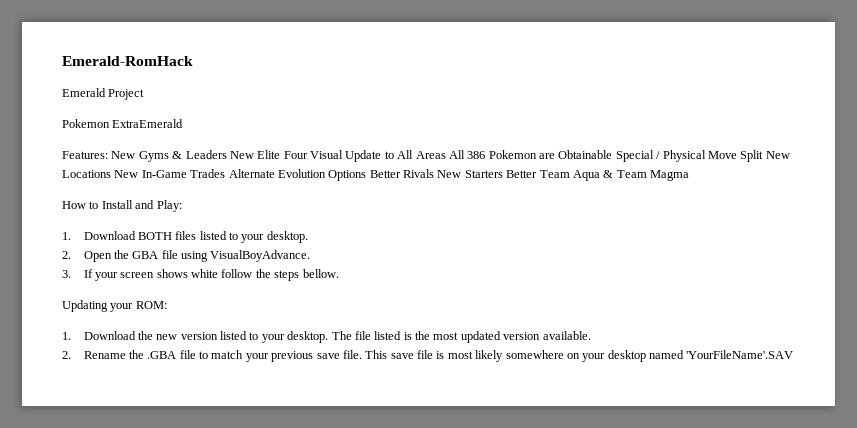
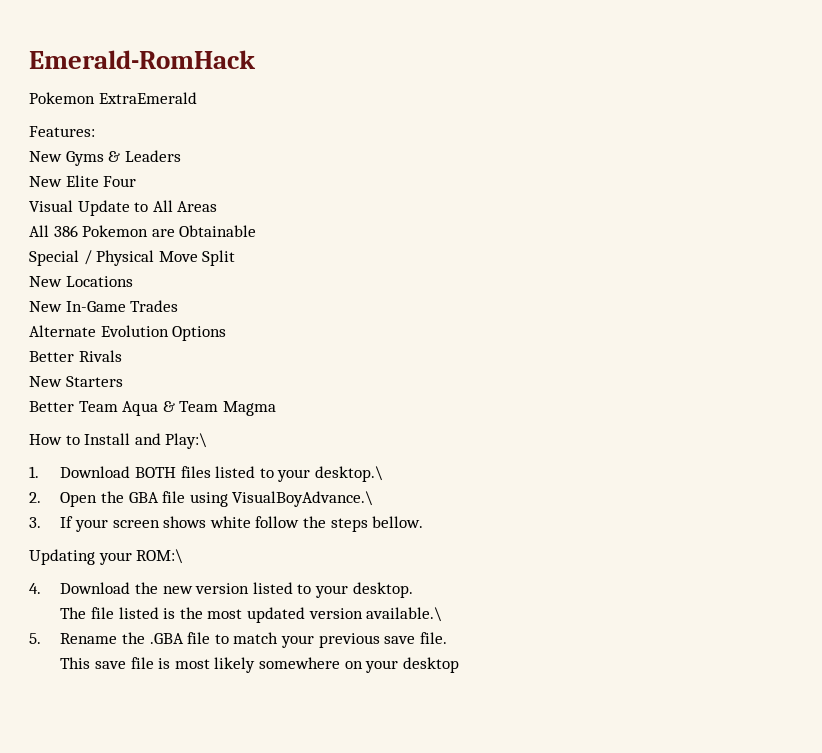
[62,88,145,100] // Emerald Project -> (256, 59) none
(108, 155) none -> (95, 131) //
(227, 154) none -> (181, 156) //
(308, 155) none -> (137, 181) //
(446, 155) none -> (218, 206) //
(613, 154) none -> (257, 231) //
(764, 156) none -> (236, 258) //
(111, 174) none -> (133, 281) //
(226, 173) none -> (179, 306) //
(367, 175) none -> (227, 333) //
(434, 173) none -> (122, 356) //
(503, 174) none -> (123, 381) //
[156,200,182,212] Play: -> [165,433,208,449] Play:\
[266,231,308,243] desktop. -> [314,466,383,482] desktop.\
[210,250,311,262] VisualBoyAdvance. -> [232,491,374,507] VisualBoyAdvance.\
[135,301,167,309] [62,332,71,340] ROM: // 1. -> [136,549,184,564] [29,583,41,594] ROM:\ // 4.
(329, 337) none -> (413, 590) //
[542,331,591,340] [62,351,71,359] available. // 2. -> [366,607,443,622] [29,633,41,644] available.\ // 5.
(362, 354) none -> (447, 638) //
[649,350,794,359] named 'YourFileName'.SAV -> (459, 665) none

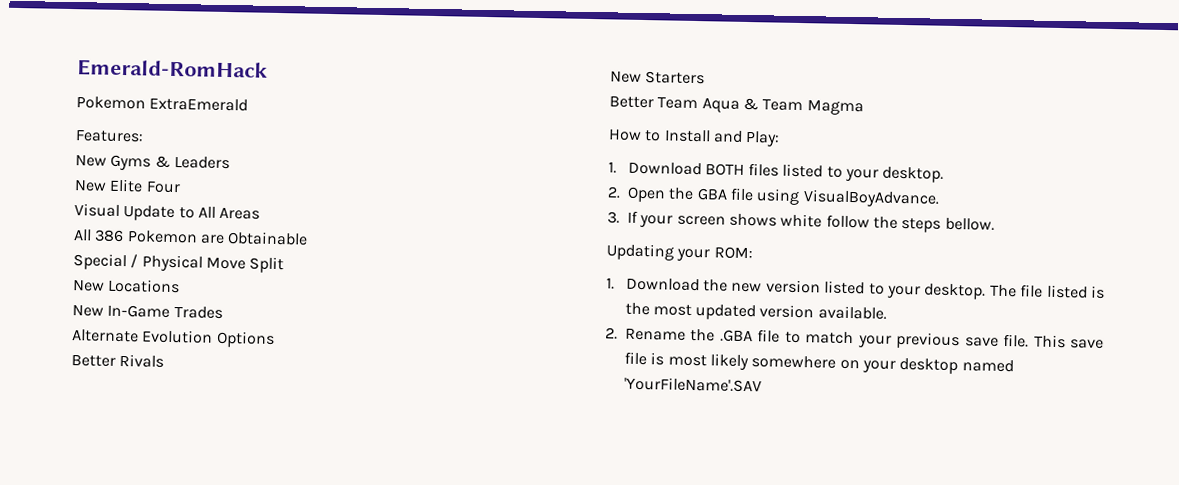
[165,433,208,449] Play:\ -> [745,130,781,147] Play:
[314,466,383,482] desktop.\ -> [882,166,945,183] desktop.
[232,491,374,507] VisualBoyAdvance.\ -> [802,189,940,208] VisualBoyAdvance.
[136,549,184,564] [29,583,41,594] ROM:\ // 4. -> [713,246,753,260] [606,277,615,290] ROM: // 1.
(413, 590) // -> (987, 291) none
[366,607,443,622] [29,633,41,644] available.\ // 5. -> [817,305,887,320] [605,327,618,340] available. // 2.
(447, 638) // -> (1030, 340) none
(459, 665) none -> [961,359,1014,373] [624,376,762,393] named 'YourFileName'.SAV

